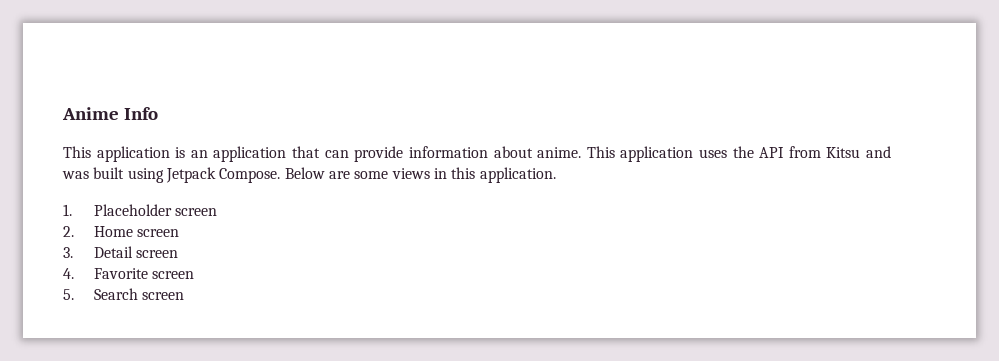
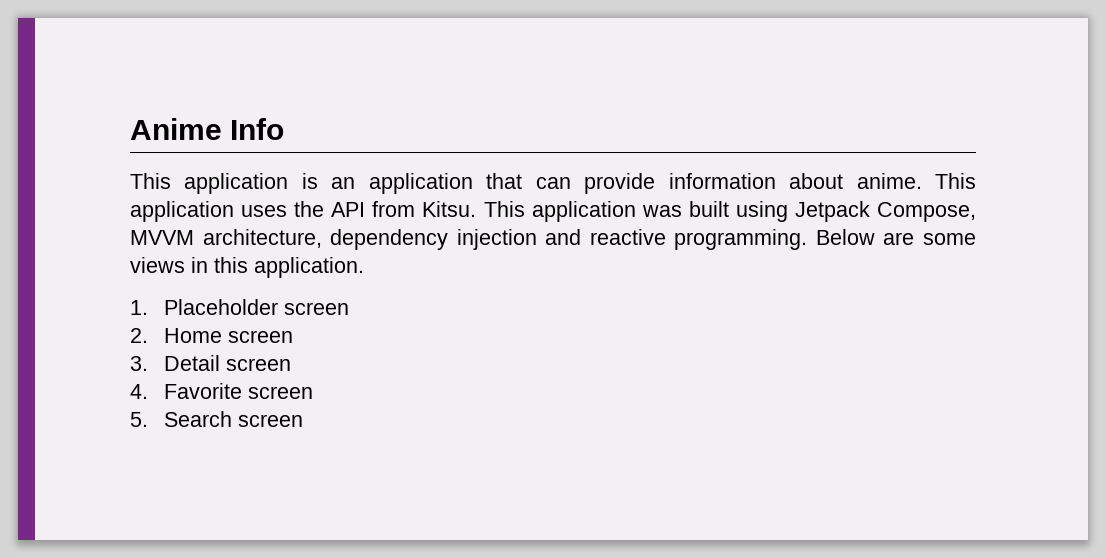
[826,146,891,158] Kitsu and -> [422,201,636,222] Kitsu. This application
[219,168,281,183] Compose. -> [877,202,977,222] [130,229,808,250] Compose, MVVM architecture, dependency injection and reactive programming.

